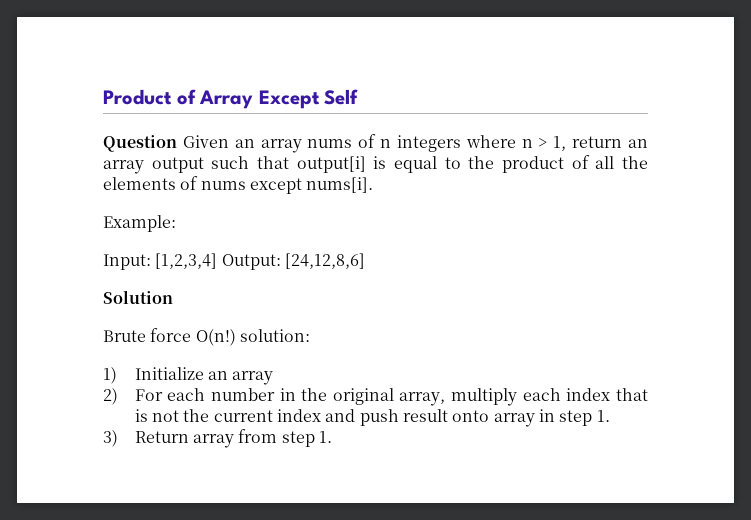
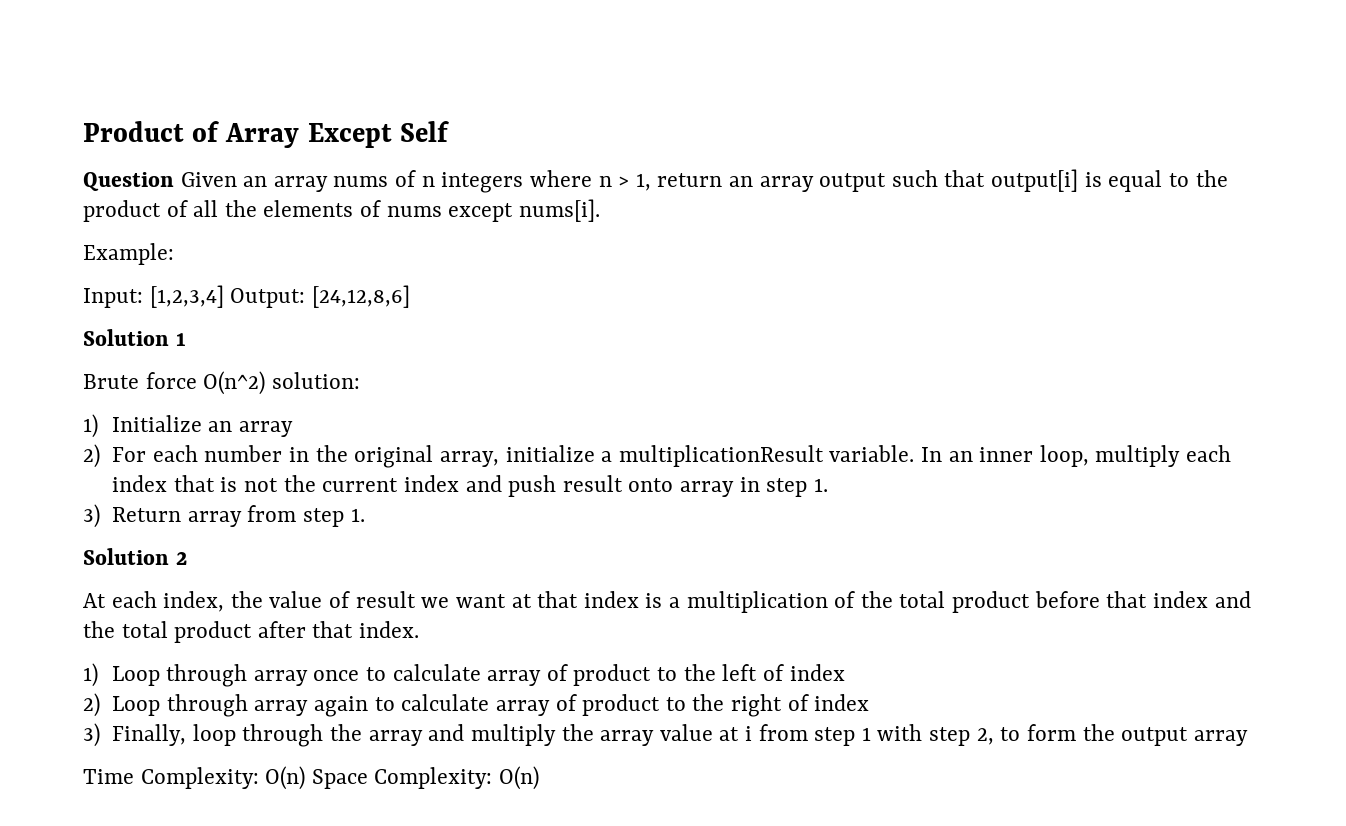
(173, 297) none -> [175,333,186,346] 1
[195,329,236,346] O(n!) -> [203,371,266,395] O(n^2)
(446, 399) none -> [505,445,1089,467] initialize a multiplicationResult variable. In an inner loop,
(333, 437) none -> [83,548,187,565] [83,591,1251,613] [83,621,420,643] [83,663,845,687] [83,693,870,717] [83,723,1248,747] [83,766,540,790] // Solution 2 // At each index, the value of result we want at that index is a multiplication of the total product before that index and the total product after that index. // 1) Loop through array once to calculate array of product to the left of index // 2) Loop through array again to calculate array of product to the right of index // 3) Finally, loop through the array and multiply the array value at i from step 1 with step 2, to form the output array // Time Complexity: O(n) Space Complexity: O(n)

